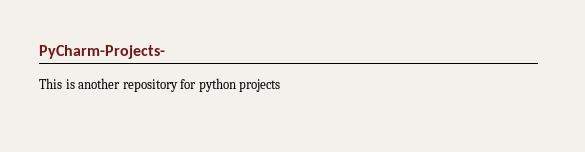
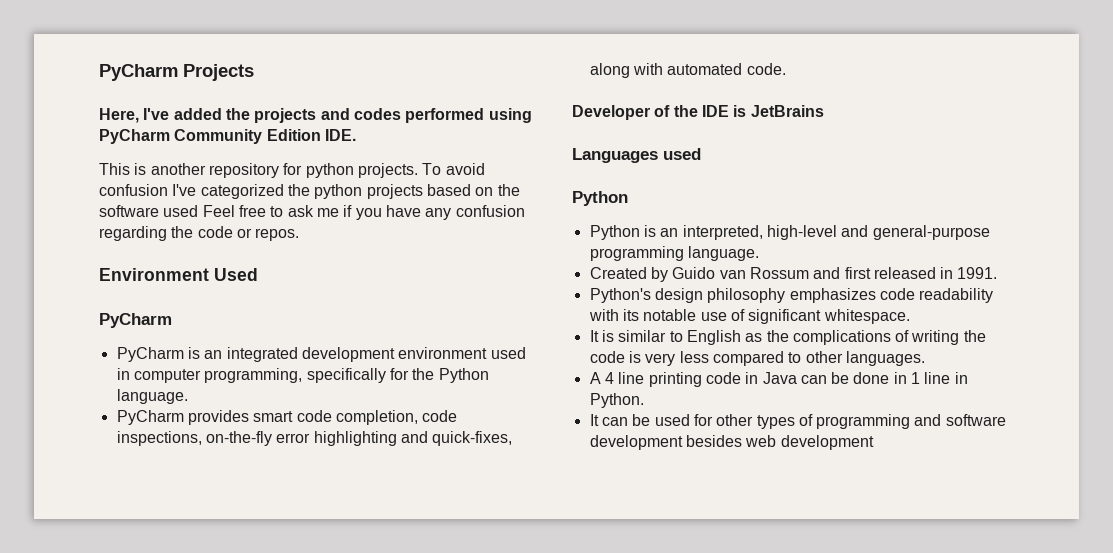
[39,45,165,59] PyCharm-Projects- -> [99,64,254,81] [99,108,532,123] [99,129,356,144] PyCharm Projects // Here, I've added the projects and codes performed using PyCharm Community Edition IDE.
[239,79,281,92] projects -> [357,163,485,178] [99,184,520,199] [99,205,525,220] [99,226,300,241] [99,268,258,281] [99,313,172,328] [116,347,526,362] [116,368,489,383] [116,389,188,404] [116,410,458,425] [116,431,513,446] [589,63,786,78] [572,105,824,120] [572,148,701,163] [572,191,628,206] [589,225,990,240] [589,246,759,261] [589,267,998,282] [589,288,994,303] [588,309,910,324] [589,330,986,345] [589,351,925,366] [589,372,968,387] [589,393,644,408] [589,414,1006,429] [589,435,874,450] projects. To avoid confusion I've categorized the python projects based on the software used Feel free to ask me if you have any confusion regarding the code or repos. // Environment Used // PyCharm // PyCharm is an integrated development environment used in computer programming, specifically for the Python language. // PyCharm provides smart code completion, code inspections, on-the-fly error highlighting and quick-fixes, along with automated code. // Developer of the IDE is JetBrains // Languages used // Python // Python is an interpreted, high-level and general-purpose programming language. // Created by Guido van Rossum and first released in 1991. // Python's design philosophy emphasizes code readability with its notable use of significant whitespace. // It is similar to English as the complications of writing the code is very less compared to other languages. // A 4 line printing code in Java can be done in 1 line in Python. // It can be used for other types of programming and software development besides web development

